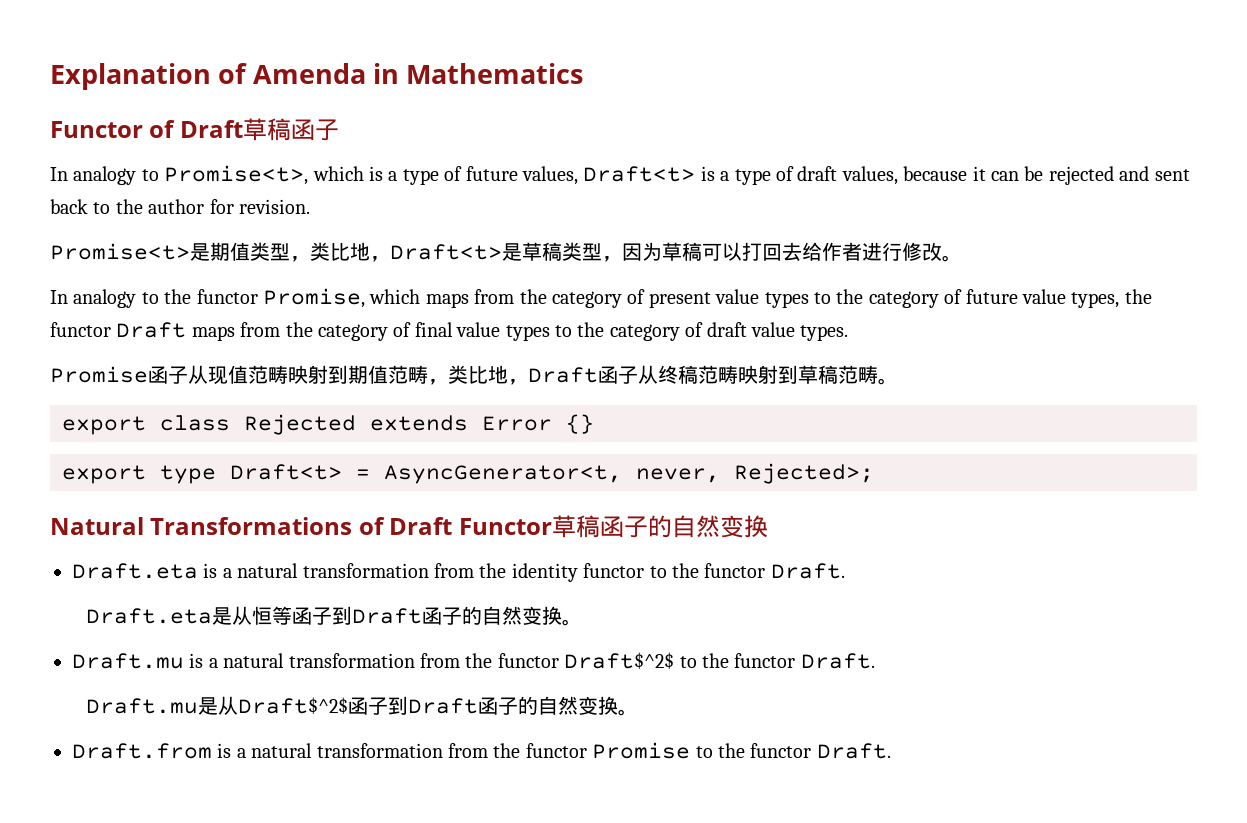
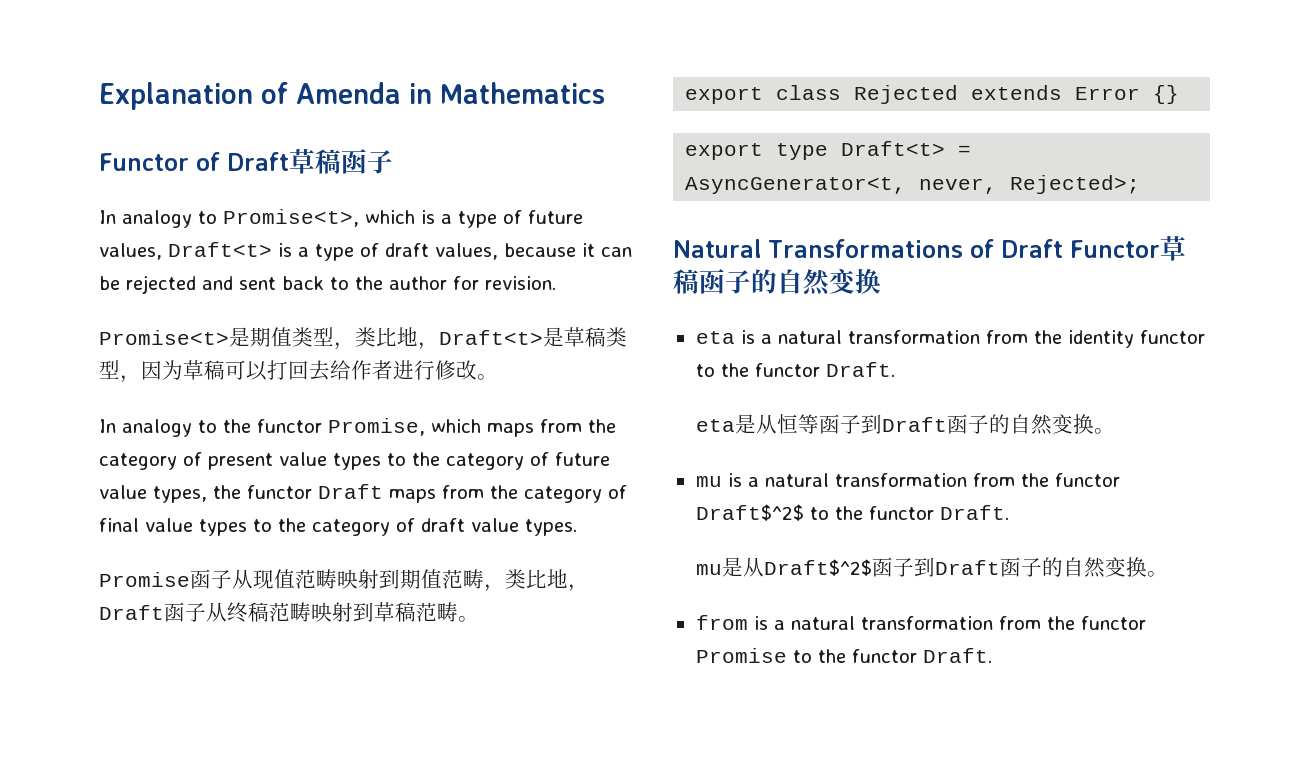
[72,563,198,579] Draft.eta -> [695,331,735,344] eta
[86,608,213,624] Draft.eta -> [696,419,736,432] eta
[72,653,184,669] Draft.mu -> [695,476,722,487] mu
[86,698,199,714] Draft.mu -> [696,564,723,575] mu
[72,743,212,759] Draft.from -> [695,615,748,630] from

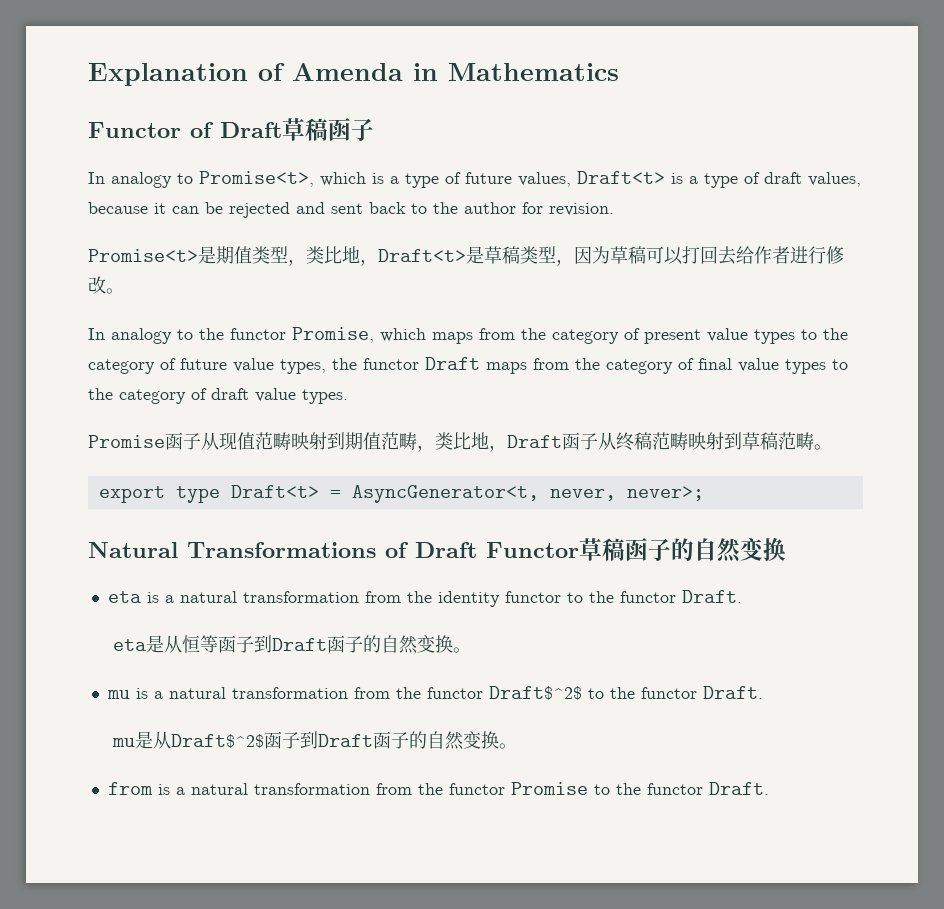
[685,85,1180,104] // export class Rejected extends Error {} -> (832, 447) none
[1010,175,1141,194] Rejected>; -> [626,486,704,501] never>;

